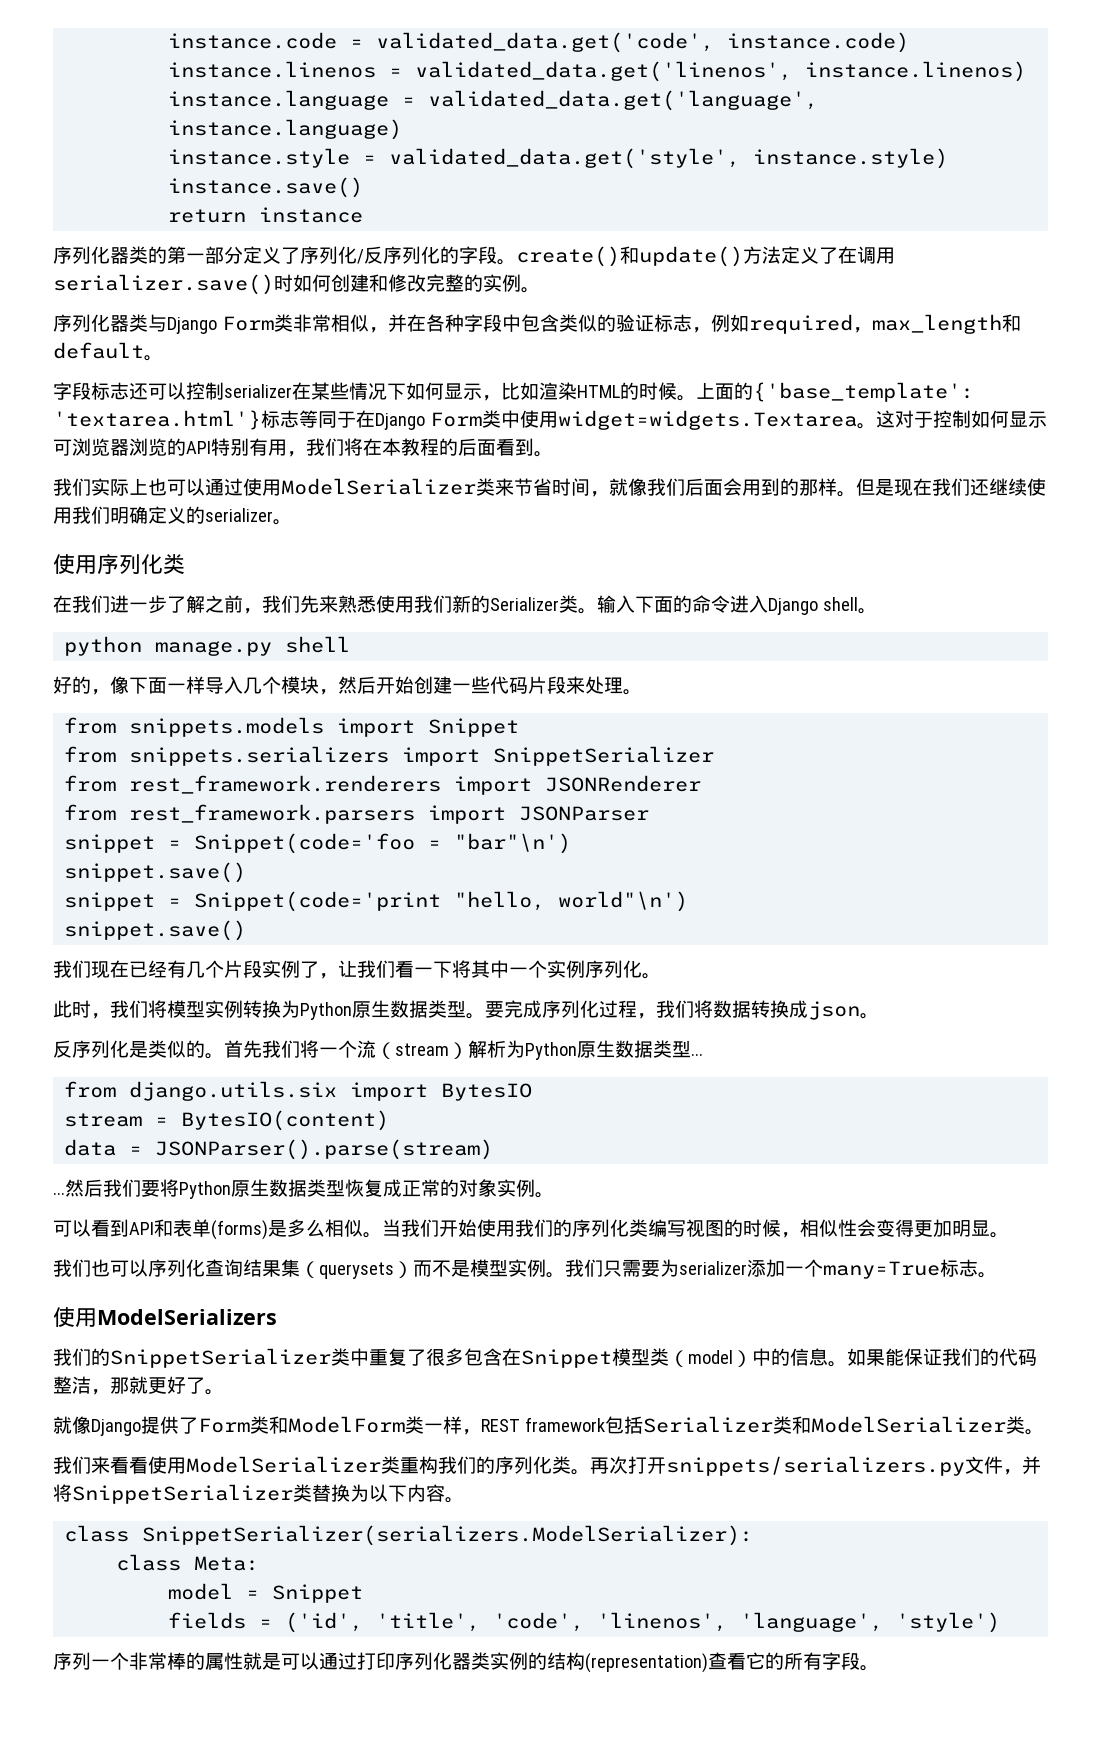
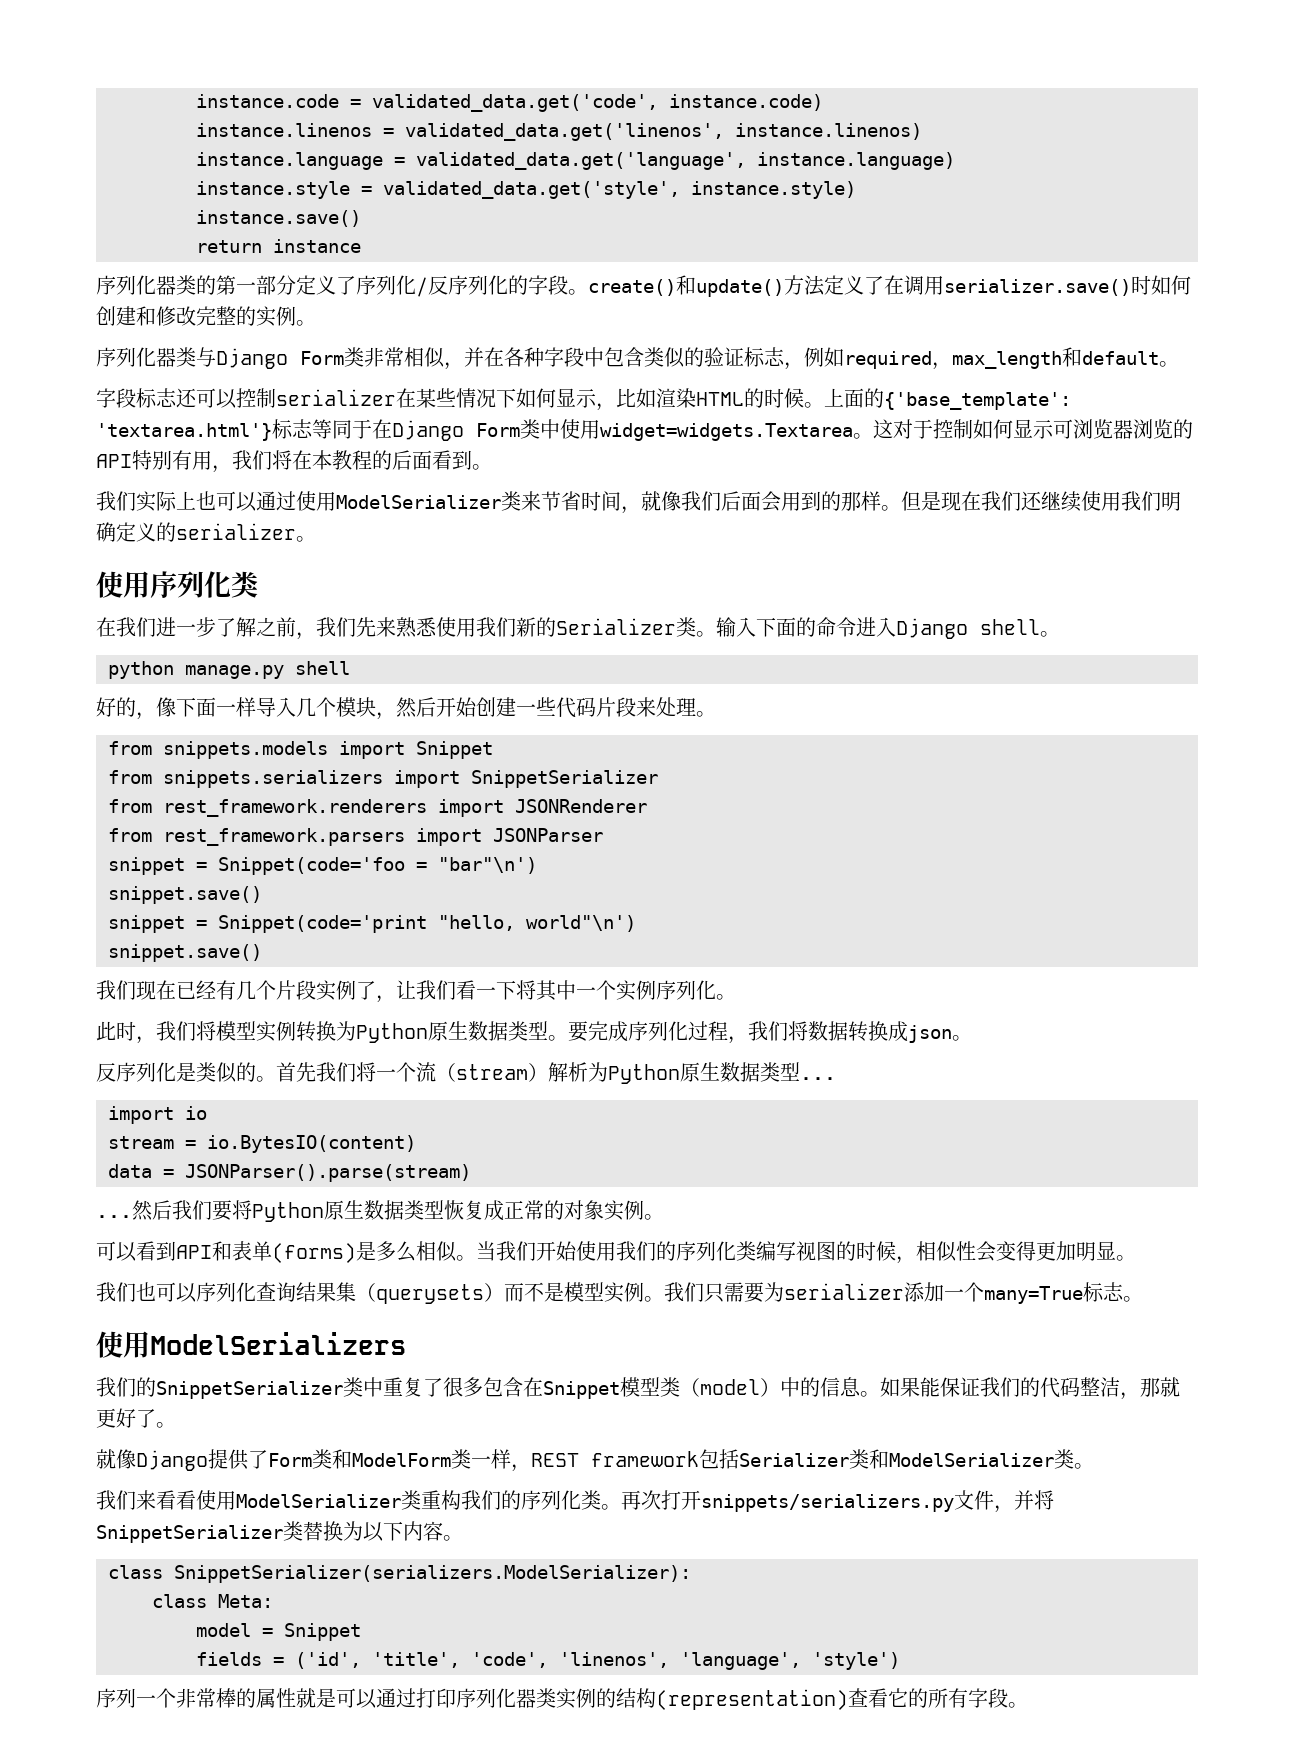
[64,1081,533,1101] from django.utils.six import BytesIO -> [108,1106,207,1124] import io
[181,1110,390,1131] BytesIO(content) -> [207,1135,416,1153] io.BytesIO(content)

